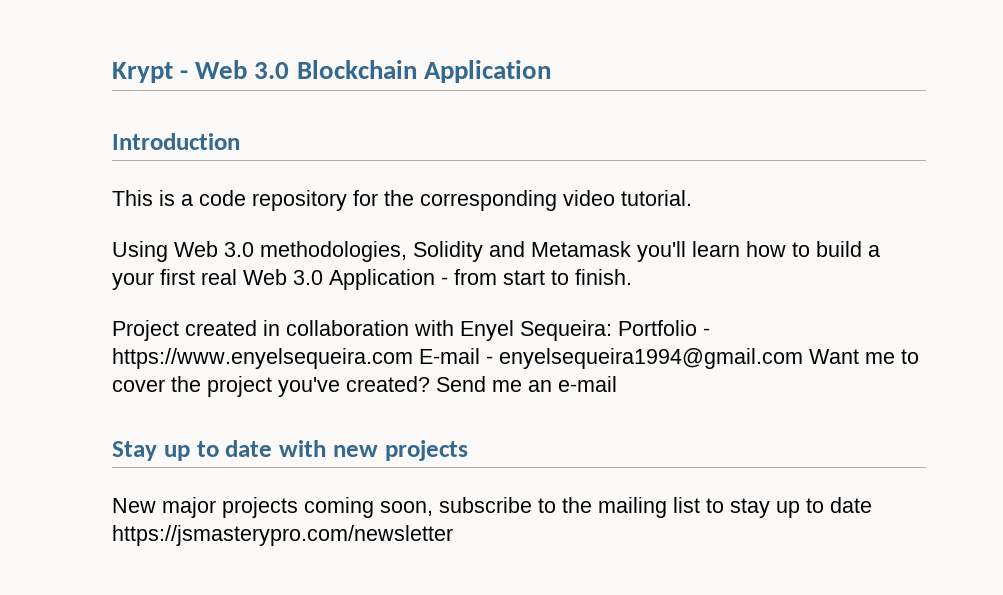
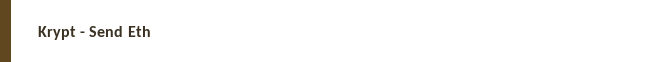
[195,60,551,83] [112,133,240,150] [112,190,692,211] [112,241,880,262] [112,269,632,290] [112,320,710,341] [112,348,919,369] [112,376,617,397] [112,440,468,461] [112,497,872,518] [112,525,453,546] Web 3.0 Blockchain Application // Introduction // This is a code repository for the corresponding video tutorial. // Using Web 3.0 methodologies, Solidity and Metamask you'll learn how to build a your first real Web 3.0 Application - from start to finish. // Project created in collaboration with Enyel Sequeira: Portfolio - https://www.enyelsequeira.com E-mail - enyelsequeira1994@gmail.com Want me to cover the project you've created? Send me an e-mail // Stay up to date with new projects // New major projects coming soon, subscribe to the mailing list to stay up to date https://jsmasterypro.com/newsletter -> [89,26,151,37] Send Eth

